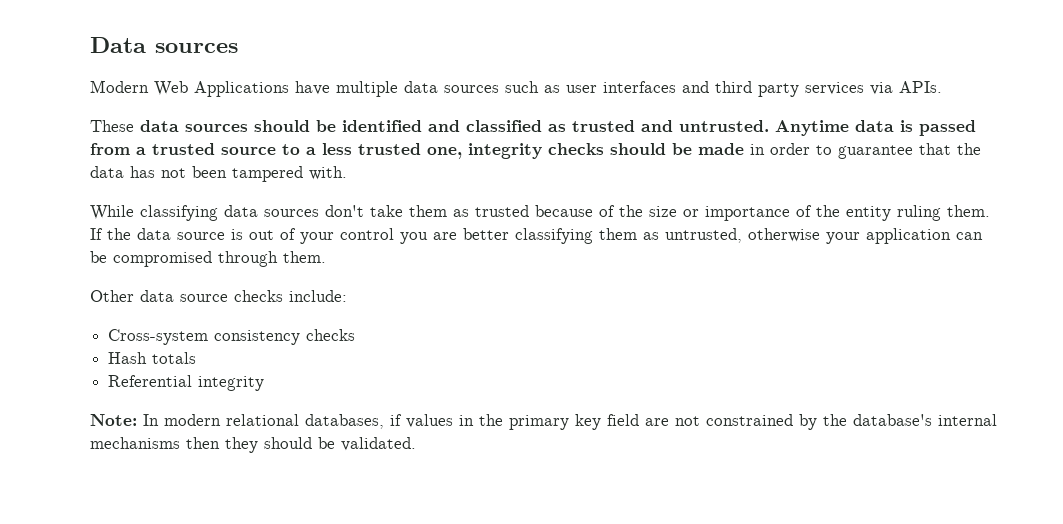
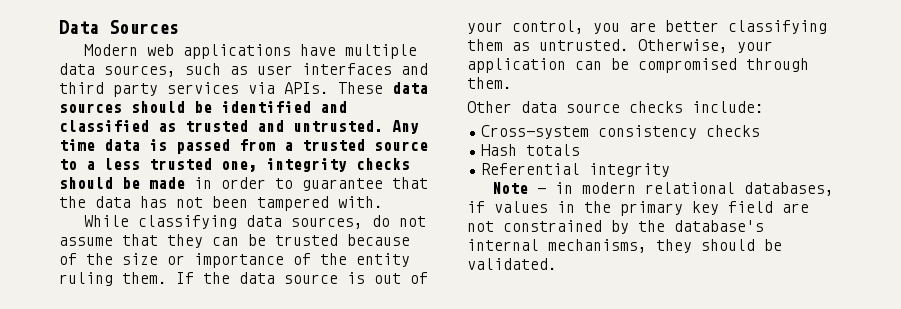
[155,43,238,53] sources -> [109,20,179,34] Sources
[154,81,289,97] Web Applications -> [147,44,292,59] web applications
[444,85,499,93] sources -> [104,65,176,77] sources,
(942, 87) // -> (329, 88) none
[775,120,849,136] Anytime -> [392,120,419,134] [59,139,95,151] Any time
[264,205,469,217] sources don't take them as -> [291,215,427,229] [59,234,266,248] sources, do not assume that they can be
[340,228,394,240] control -> [512,20,584,34] control,
[665,228,820,243] untrusted, otherwise -> [539,39,728,53] untrusted. Otherwise,
[90,414,159,426] Note: In -> [492,182,574,194] Note - in
[90,437,220,449] mechanisms then -> [548,239,647,253] mechanisms,

